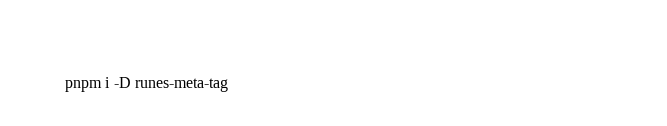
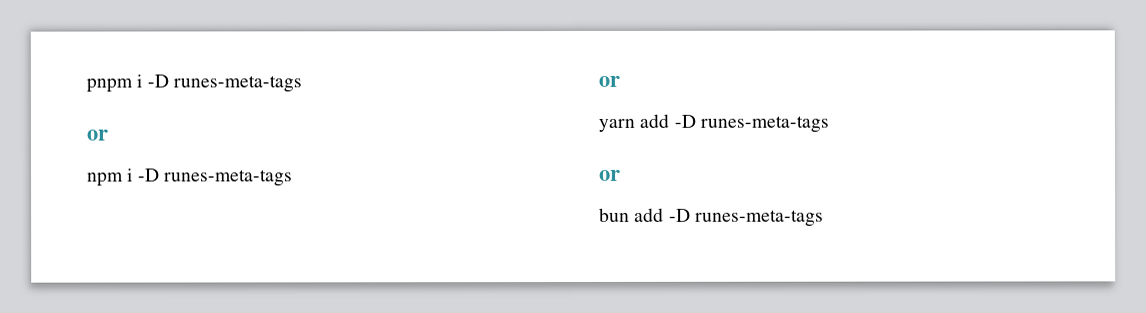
[134,78,228,92] runes-meta-tag -> [172,75,302,93] [86,129,108,141] [87,168,293,187] [598,75,620,87] [598,113,829,133] [599,169,621,181] [599,207,824,227] runes-meta-tags // or // npm i -D runes-meta-tags // or // yarn add -D runes-meta-tags // or // bun add -D runes-meta-tags

